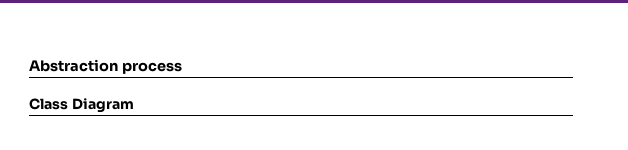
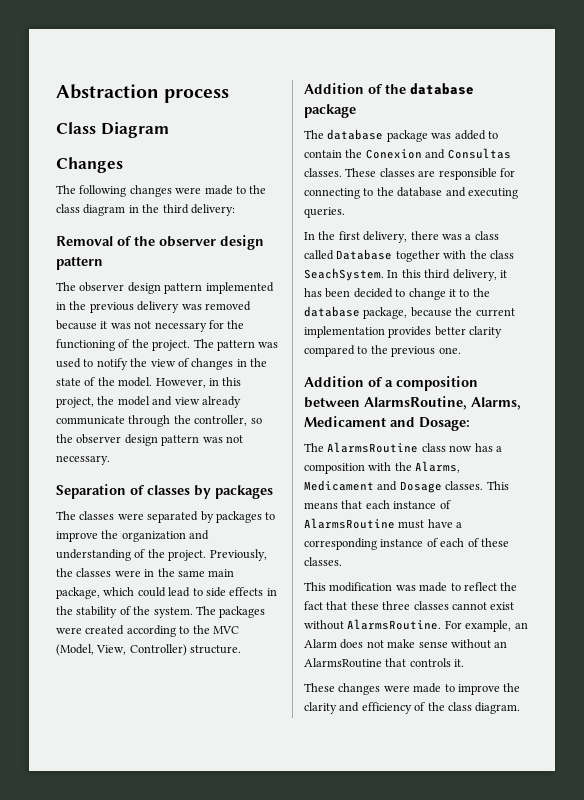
(134, 105) none -> [56,157,123,173] [56,185,267,197] [56,204,235,216] [56,235,264,250] [56,256,103,270] [56,282,274,294] [56,301,251,313] [56,320,245,332] [56,339,279,351] [56,358,267,370] [56,377,242,388] [56,396,241,408] [56,415,262,427] [56,434,243,446] [56,455,110,465] [56,484,273,499] [56,511,276,523] [56,530,210,542] [56,549,267,561] [56,568,235,577] [56,587,277,599] [56,606,266,618] [56,625,239,637] [56,644,242,656] [304,83,474,95] [304,104,356,118] [304,129,498,142] [304,148,511,159] [304,168,515,180] [304,187,518,199] [304,207,345,218] [304,231,499,243] [304,249,514,262] [304,268,507,281] [304,288,490,300] [304,306,515,319] [304,326,503,338] [304,345,461,357] [304,376,478,391] [304,396,521,410] [304,416,470,431] [304,442,502,453] [304,461,461,474] [304,480,509,493] [304,500,451,509] [304,518,463,529] [304,538,509,550] [304,557,342,566] [304,582,518,592] [304,601,515,610] [304,619,528,632] [304,639,508,649] [304,658,465,668] [304,683,521,695] [304,702,521,714] // Changes // The following changes were made to the class diagram in the third delivery: // Removal of the observer design pattern // The observer design pattern implemented in the previous delivery was removed because it was not necessary for the functioning of the project. The pattern was used to notify the view of changes in the state of the model. However, in this project, the model and view already communicate through the controller, so the observer design pattern was not necessary. // Separation of classes by packages // The classes were separated by packages to improve the organization and understanding of the project. Previously, the classes were in the same main package, which could lead to side effects in the stability of the system. The packages were created according to the MVC (Model, View, Controller) structure. // Addition of the database package // The database package was added to contain the Conexion and Consultas classes. These classes are responsible for connecting to the database and executing queries. // In the first delivery, there was a class called Database together with the class SeachSystem. In this third delivery, it has been decided to change it to the database package, because the current implementation provides better clarity compared to the previous one. // Addition of a composition between AlarmsRoutine, Alarms, Medicament and Dosage: // The AlarmsRoutine class now has a composition with the Alarms, Medicament and Dosage classes. This means that each instance of AlarmsRoutine must have a corresponding instance of each of these classes. // This modification was made to reflect the fact that these three classes cannot exist without AlarmsRoutine. For example, an Alarm does not make sense without an AlarmsRoutine that controls it. // These changes were made to improve the clarity and efficiency of the class diagram.

